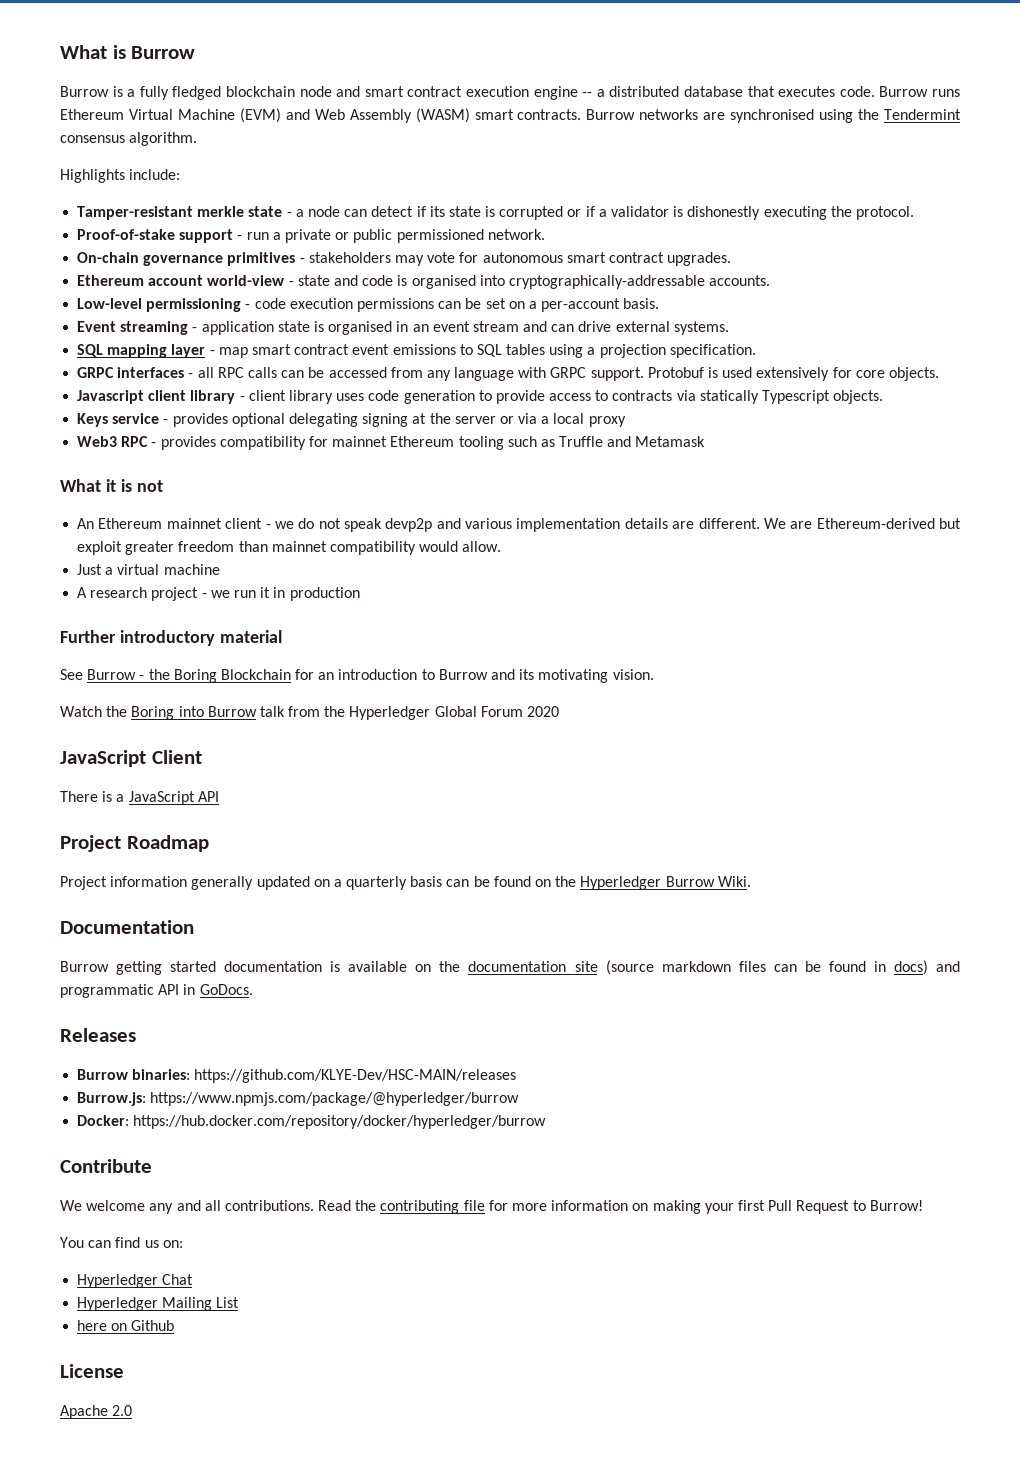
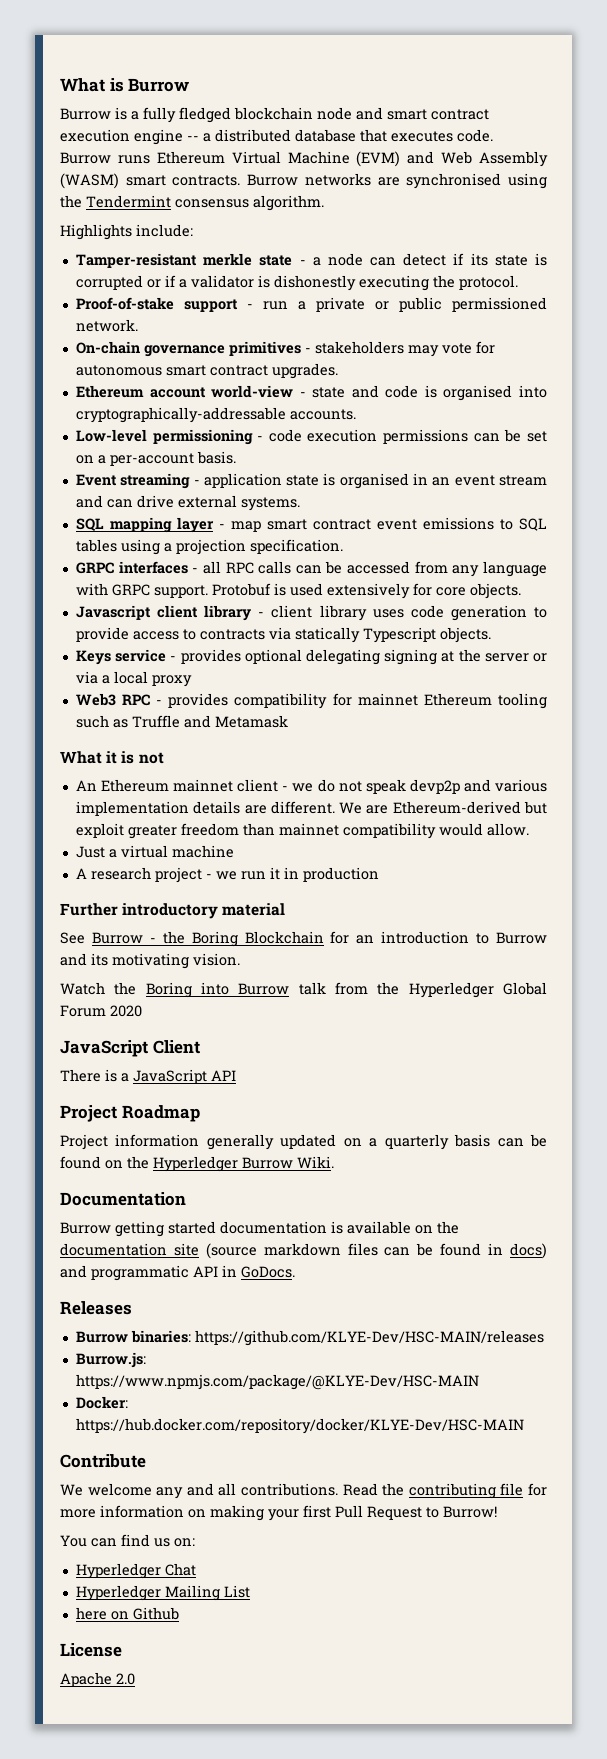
[150,1092,520,1106] https://www.npmjs.com/package/@hyperledger/burrow -> [75,1374,479,1390] https://www.npmjs.com/package/@KLYE-Dev/HSC-MAIN
[133,1115,547,1129] https://hub.docker.com/repository/docker/hyperledger/burrow -> [75,1418,524,1434] https://hub.docker.com/repository/docker/KLYE-Dev/HSC-MAIN

